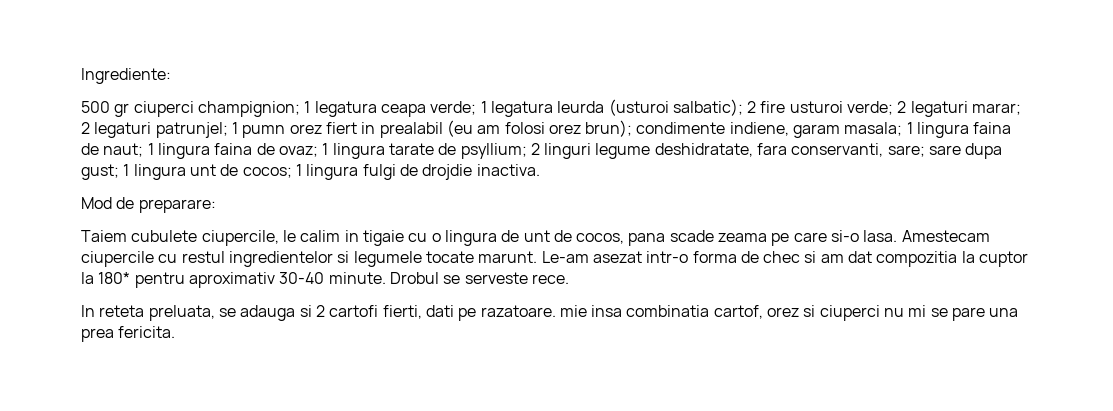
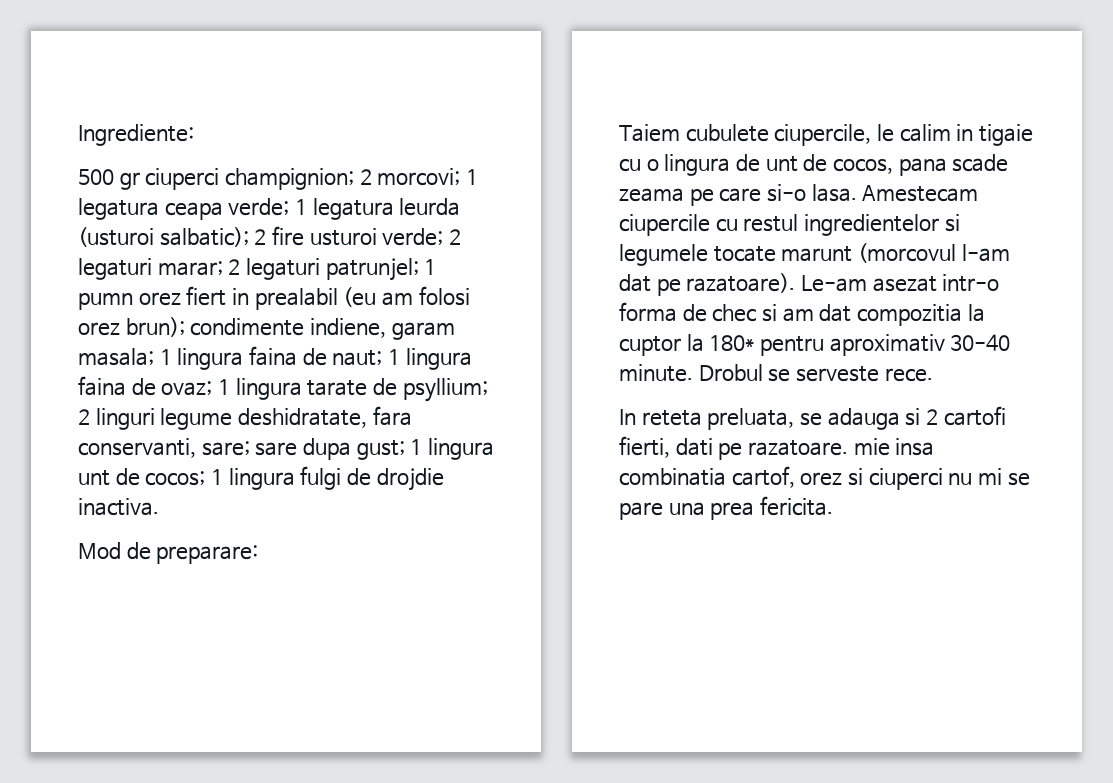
(300, 109) none -> [359,168,461,186] 2 morcovi;
[478,251,538,263] marunt. -> [781,243,1010,263] [619,273,796,296] marunt (morcovul l-am dat pe razatoare).

